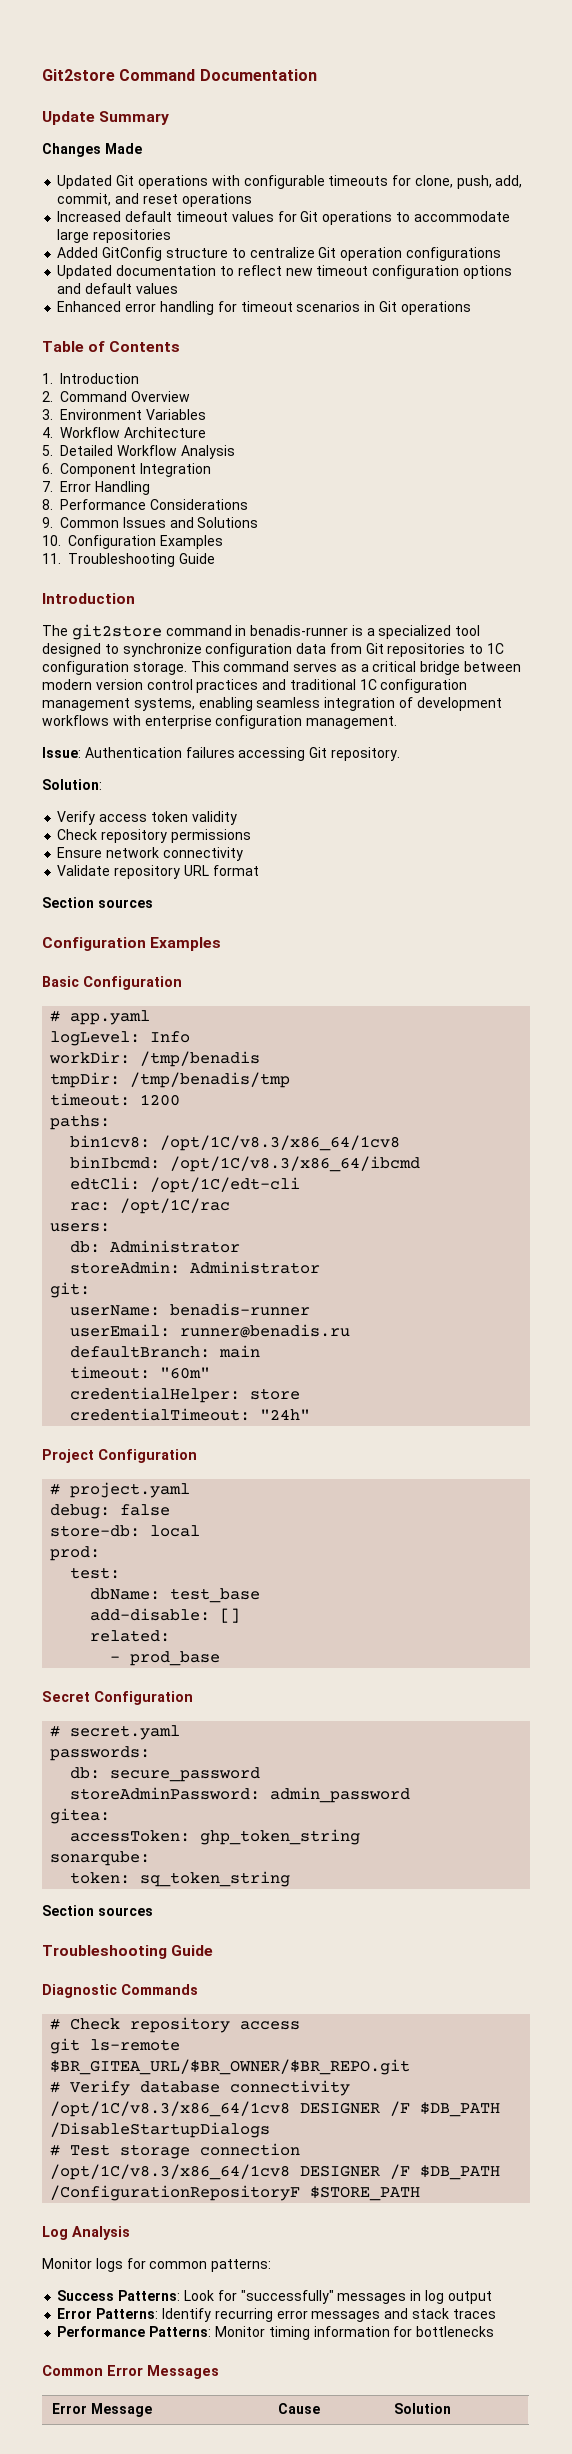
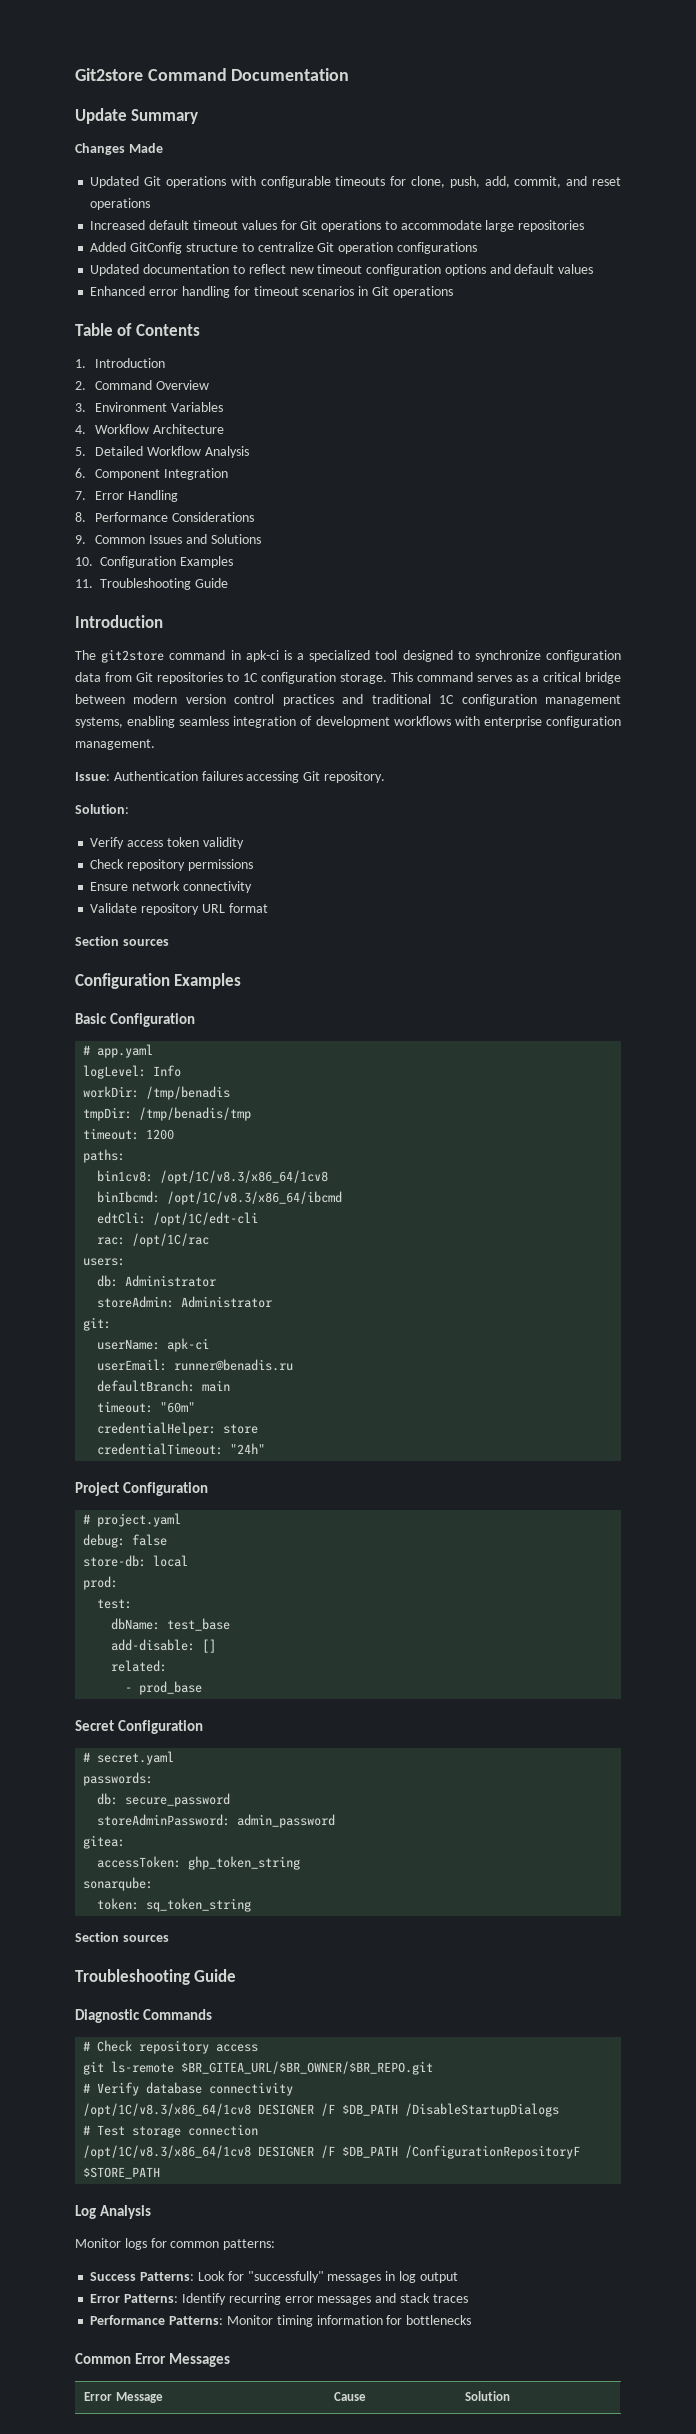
[250,625,349,636] benadis-runner -> [245,650,279,662] apk-ci
[170,1303,311,1316] benadis-runner -> [167,1338,210,1352] apk-ci

